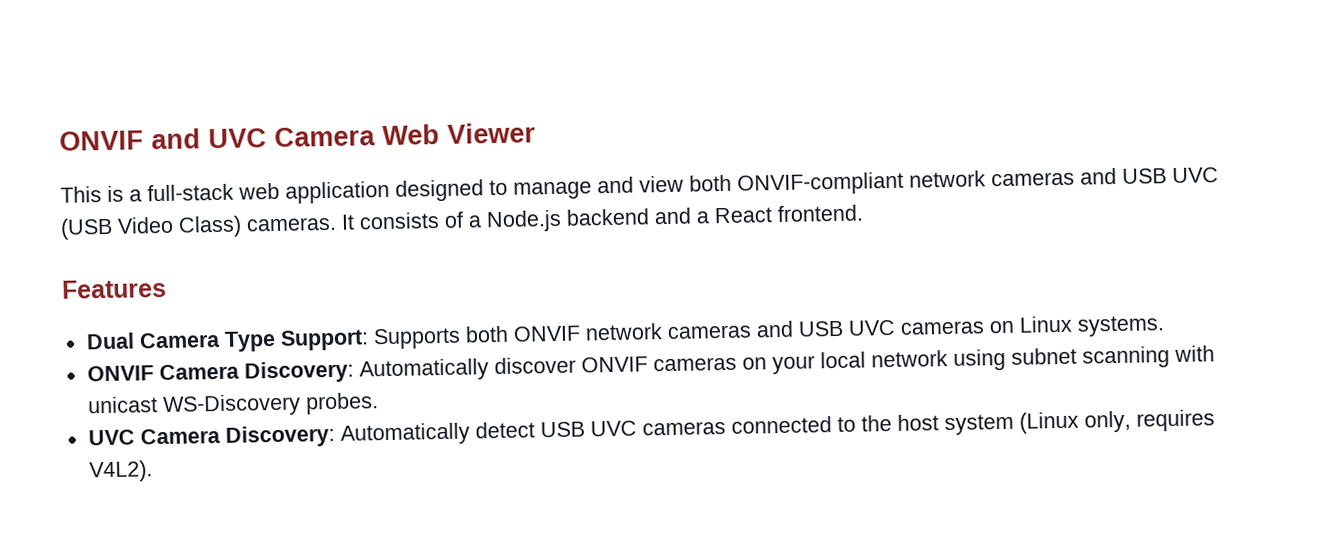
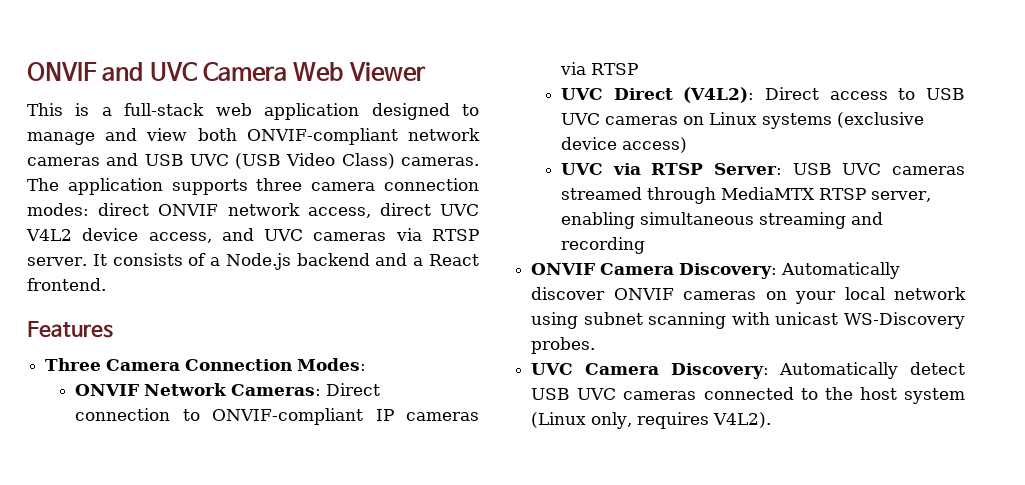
(337, 224) none -> [27,178,480,195] [27,203,480,218] [26,228,479,243] [27,257,87,266] The application supports three camera connection modes: direct ONVIF network access, direct UVC V4L2 device access, and UVC cameras via RTSP server.
[85,320,794,352] Dual Camera Type Support: Supports both ONVIF network cameras and -> [45,358,367,371] [75,383,381,396] [75,408,479,425] [560,62,639,75] [561,87,916,103] Three Camera Connection Modes: // ONVIF Network Cameras: Direct connection to ONVIF-compliant IP cameras via RTSP // UVC Direct (V4L2): Direct access to
[1076,315,1165,337] systems. -> [762,112,925,129] [561,137,688,153] [561,163,965,175] [561,187,932,204] [561,212,884,229] [561,237,646,254] systems (exclusive device access) // UVC via RTSP Server: USB UVC cameras streamed through MediaMTX RTSP server, enabling simultaneous streaming and recording

